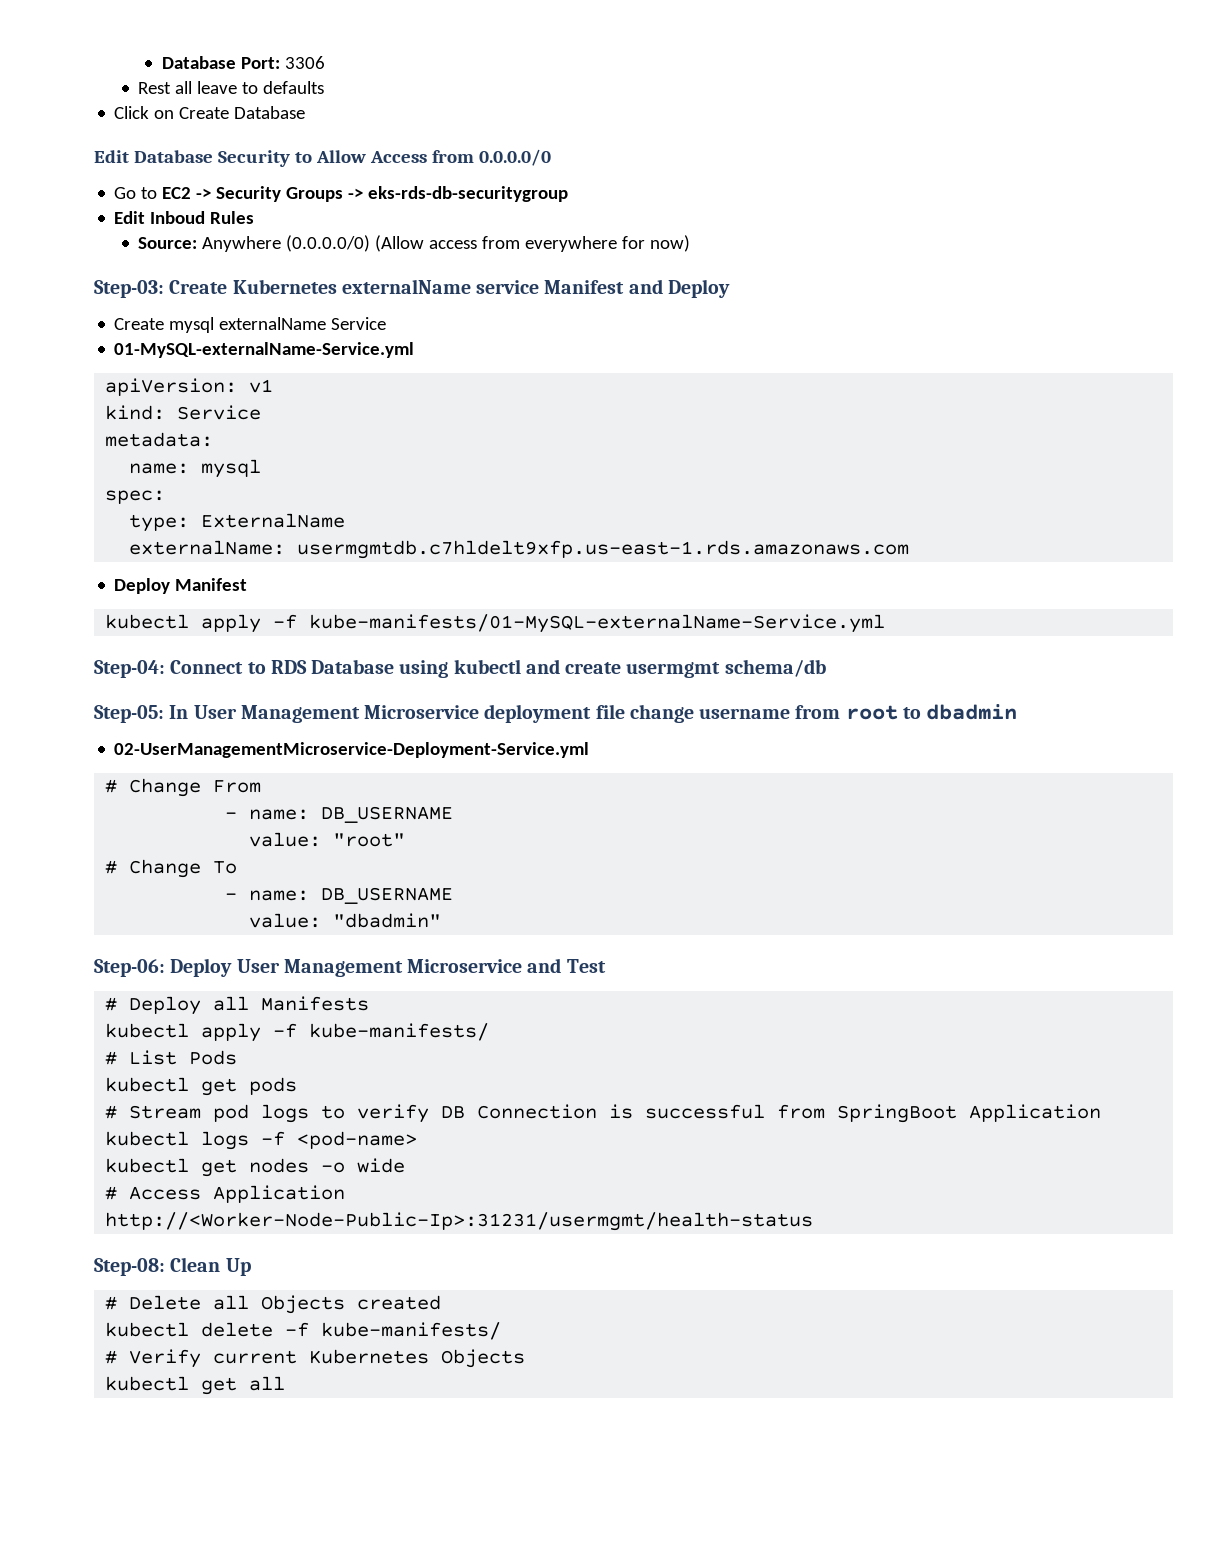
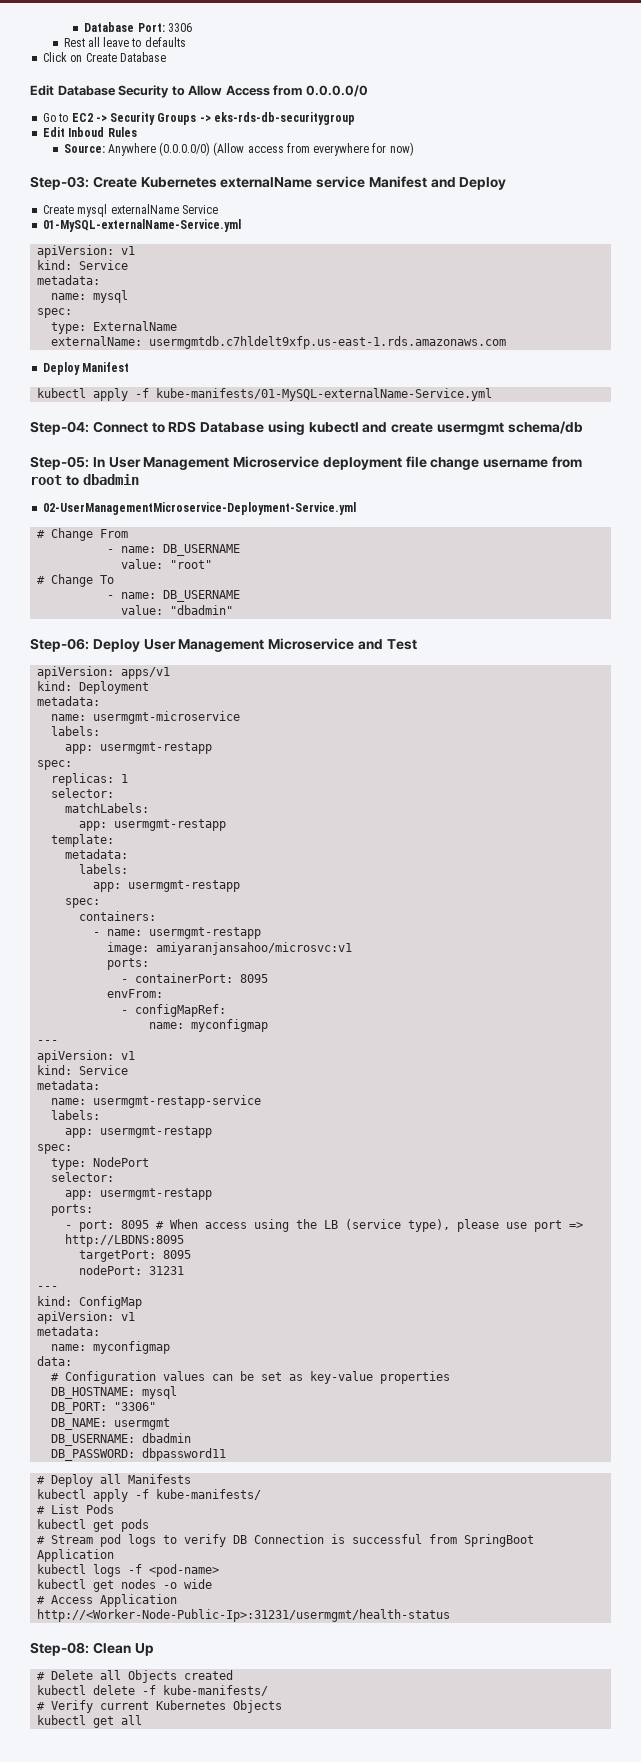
(606, 966) none -> [37,666,171,679] [37,681,150,694] [37,696,101,706] [51,711,241,724] [51,726,101,736] [65,742,213,754] [37,760,73,770] [51,773,129,786] [51,788,115,798] [65,803,150,813] [79,819,227,831] [51,834,115,847] [65,849,129,859] [79,864,129,874] [93,880,241,892] [65,898,101,908] [79,911,157,921] [93,927,262,939] [107,942,353,955] [107,958,150,970] [121,973,269,983] [107,989,164,998] [121,1004,227,1017] [149,1019,269,1032] [37,1040,59,1044] [37,1050,136,1063] [37,1065,129,1075] [37,1080,101,1090] [51,1095,262,1108] [51,1110,101,1120] [65,1126,213,1138] [37,1144,73,1154] [51,1157,150,1170] [51,1172,115,1182] [65,1188,213,1200] [51,1204,94,1216] [65,1219,584,1232] [65,1234,185,1247] [79,1250,192,1262] [79,1265,185,1275] [37,1286,59,1290] [37,1296,143,1309] [37,1311,136,1324] [37,1326,101,1336] [51,1341,171,1354] [37,1356,73,1366] [51,1371,451,1384] [51,1386,178,1399] [51,1402,157,1414] [51,1418,171,1430] [51,1433,192,1446] [51,1448,227,1461] // apiVersion: apps/v1 // kind: Deployment // metadata: // name: usermgmt-microservice // labels: // app: usermgmt-restapp // spec: // replicas: 1 // selector: // matchLabels: // app: usermgmt-restapp // template: // metadata: // labels: // app: usermgmt-restapp // spec: // containers: // - name: usermgmt-restapp // image: amiyaranjansahoo/microsvc:v1 // ports: // - containerPort: 8095 // envFrom: // - configMapRef: // name: myconfigmap // --- // apiVersion: v1 // kind: Service // metadata: // name: usermgmt-restapp-service // labels: // app: usermgmt-restapp // spec: // type: NodePort // selector: // app: usermgmt-restapp // ports: // - port: 8095 # When access using the LB (service type), please use port => http://LBDNS:8095 // targetPort: 8095 // nodePort: 31231 // --- // kind: ConfigMap // apiVersion: v1 // metadata: // name: myconfigmap // data: // # Configuration values can be set as key-value properties // DB_HOSTNAME: mysql // DB_PORT: "3306" // DB_NAME: usermgmt // DB_USERNAME: dbadmin // DB_PASSWORD: dbpassword11

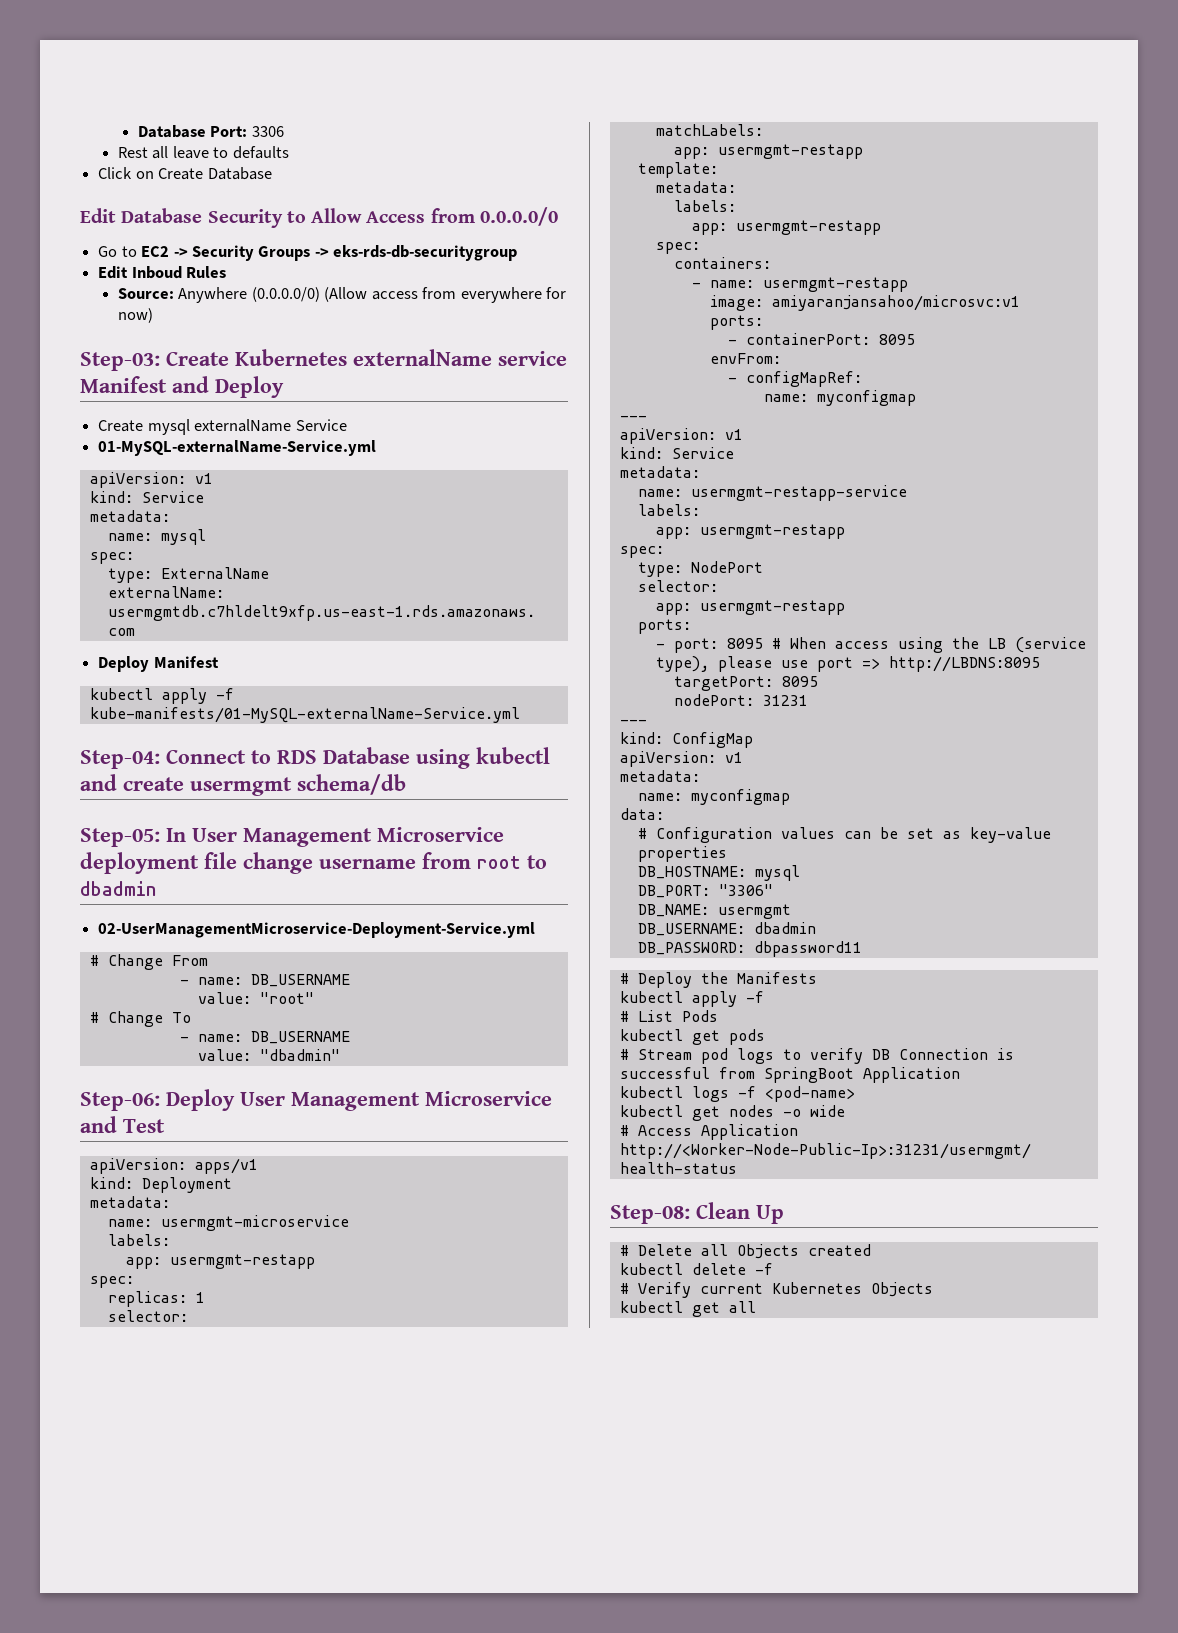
[100,1474,122,1484] all -> [700,972,728,984] the
[156,1489,262,1500] kube-manifests/ -> (764, 997) none
[163,1685,269,1696] kube-manifests/ -> (773, 1269) none

